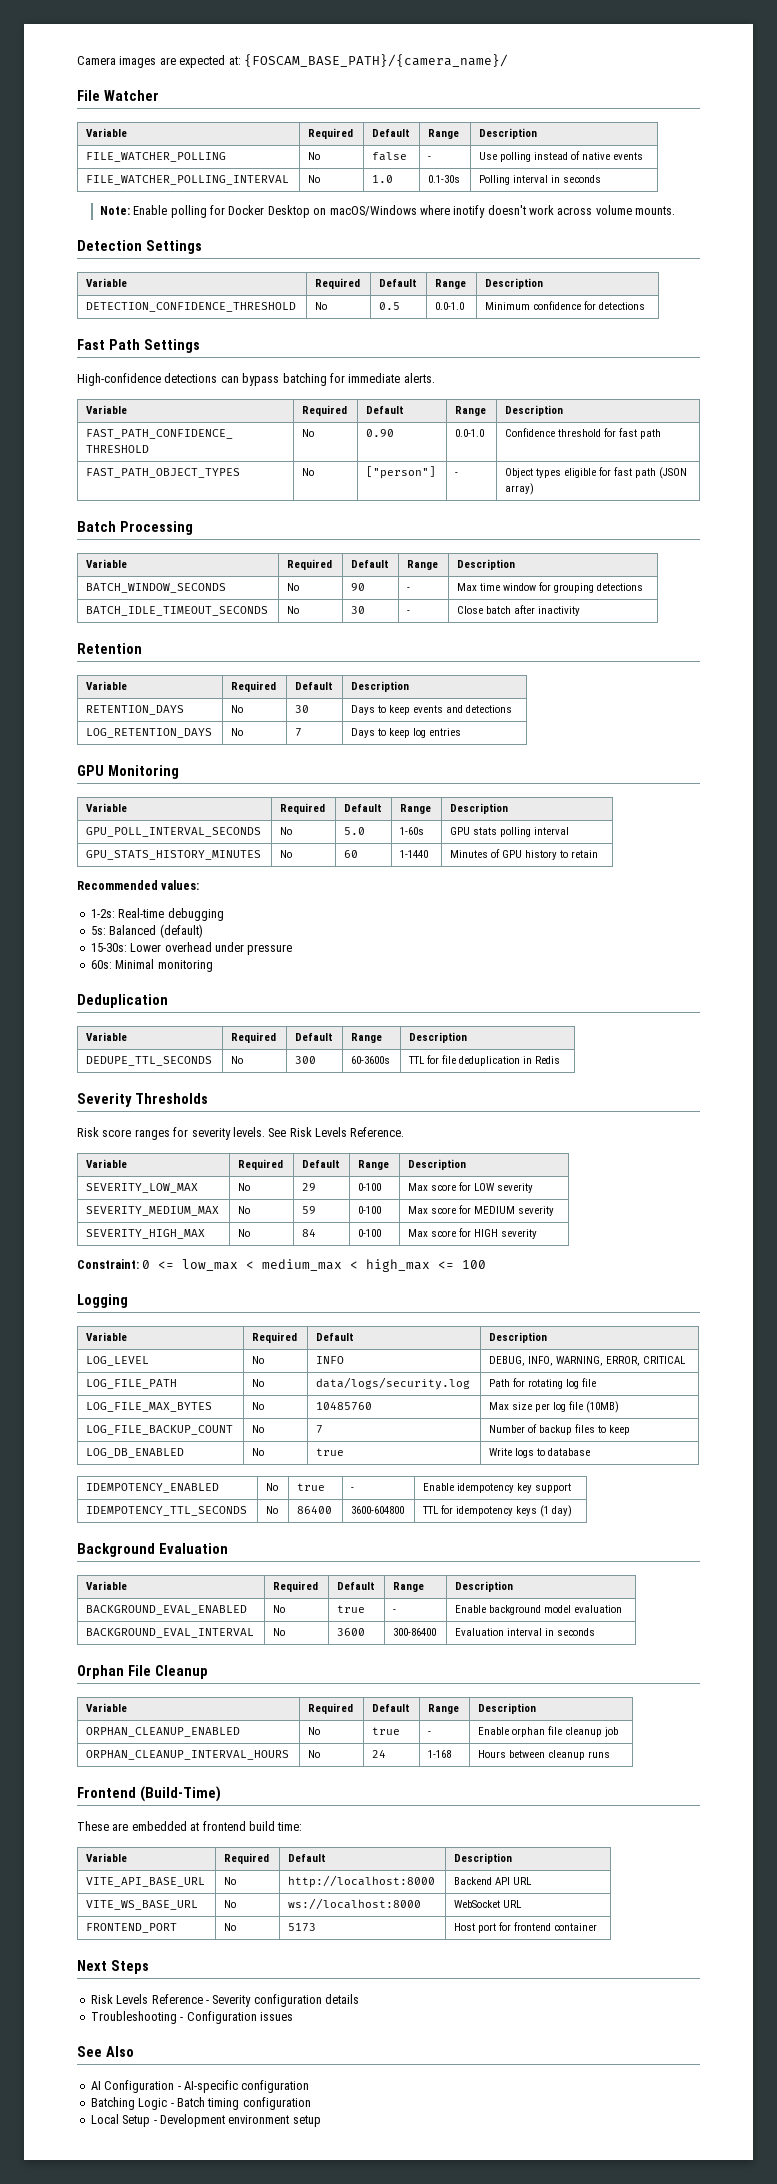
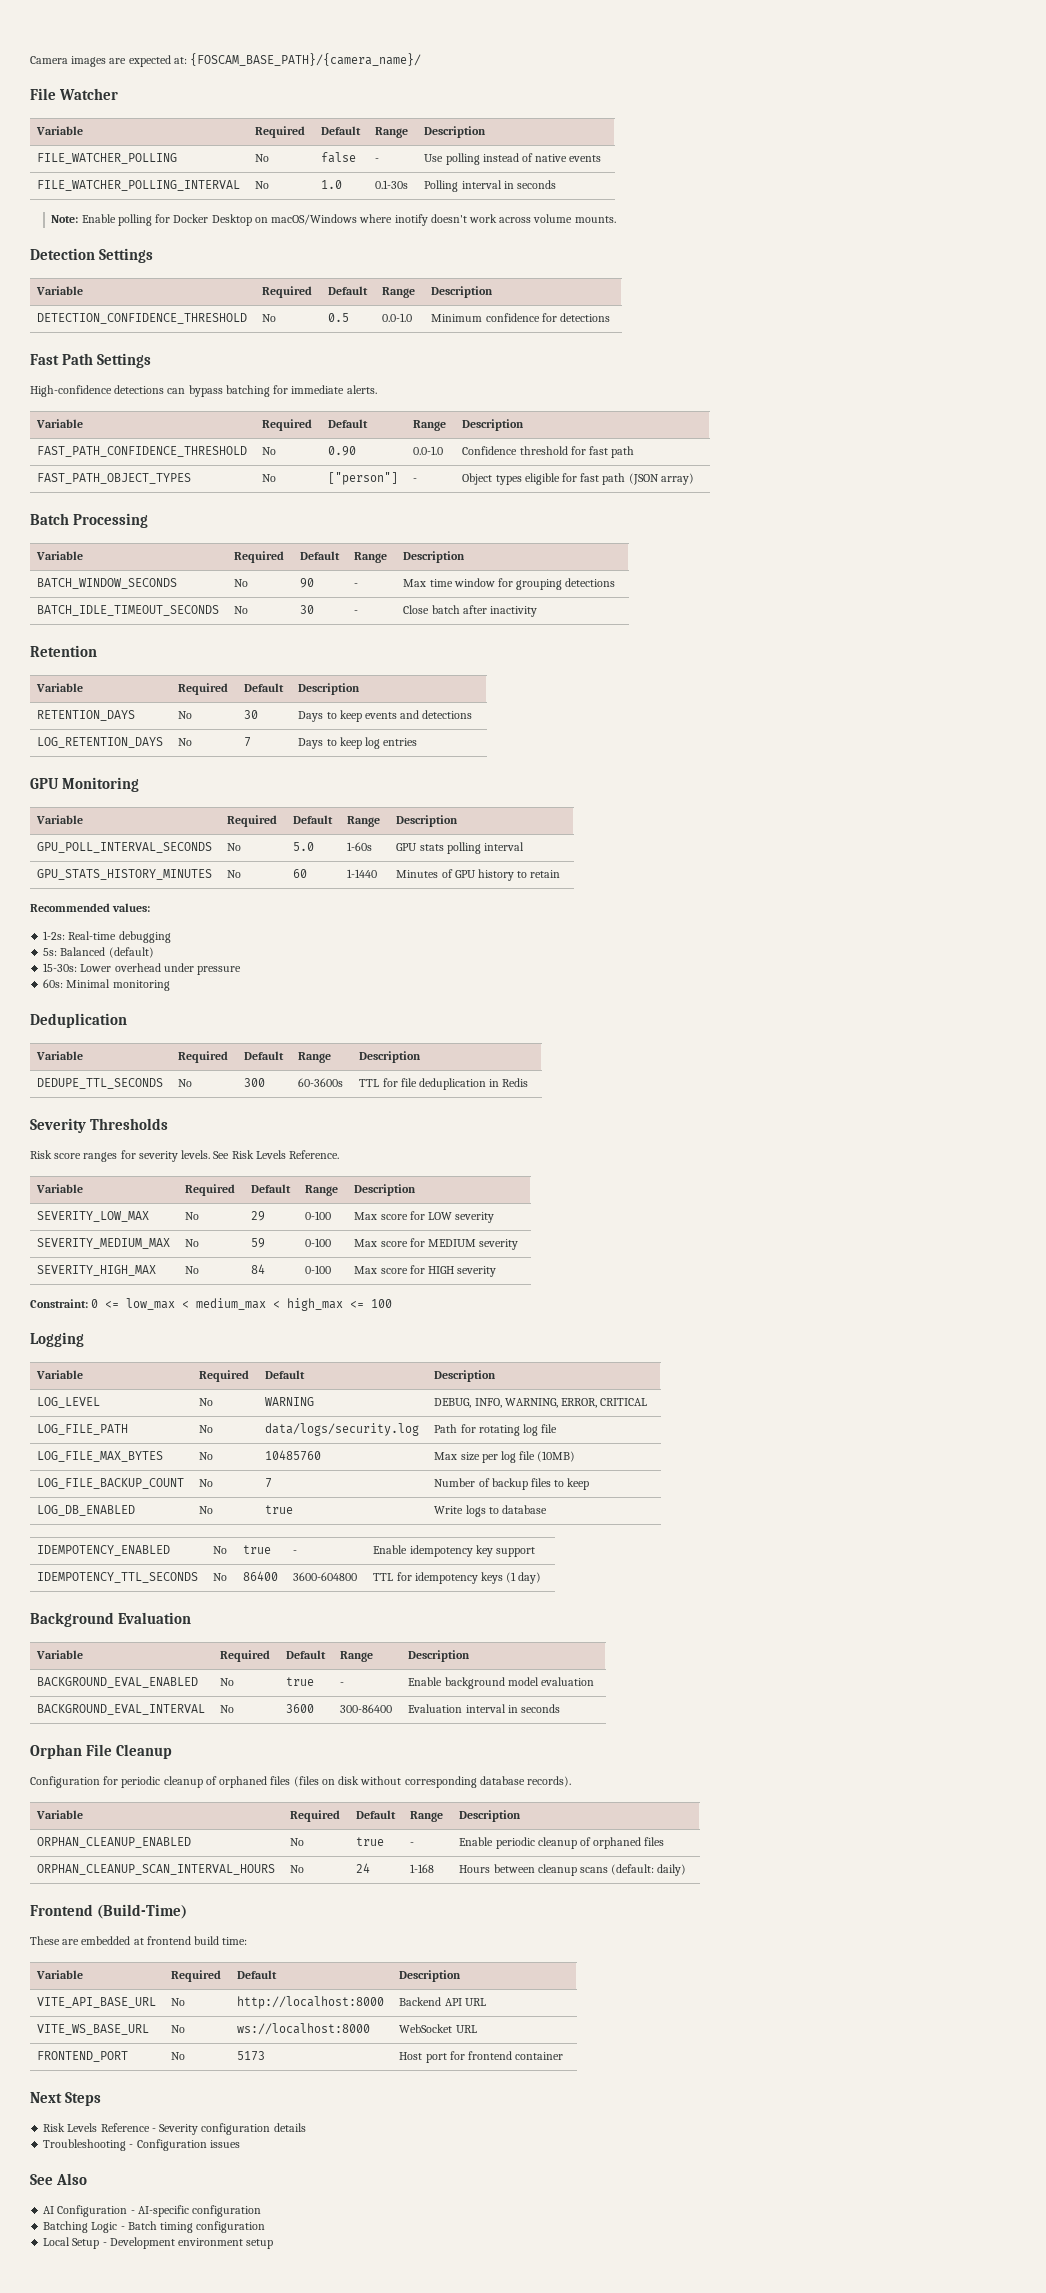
[316,1356,345,1364] INFO -> [265,1397,315,1406] WARNING
(208, 1672) none -> [30,1776,572,1788] // Configuration for periodic cleanup of orphaned files (files on disk without corresponding database records).
[512,1726,619,1737] [86,1750,290,1760] orphan file cleanup job // ORPHAN_CLEANUP_INTERVAL_HOURS -> [495,1837,665,1849] [37,1864,276,1875] periodic cleanup of orphaned files // ORPHAN_CLEANUP_SCAN_INTERVAL_HOURS
[588,1751,611,1758] runs -> [580,1864,687,1876] scans (default: daily)

